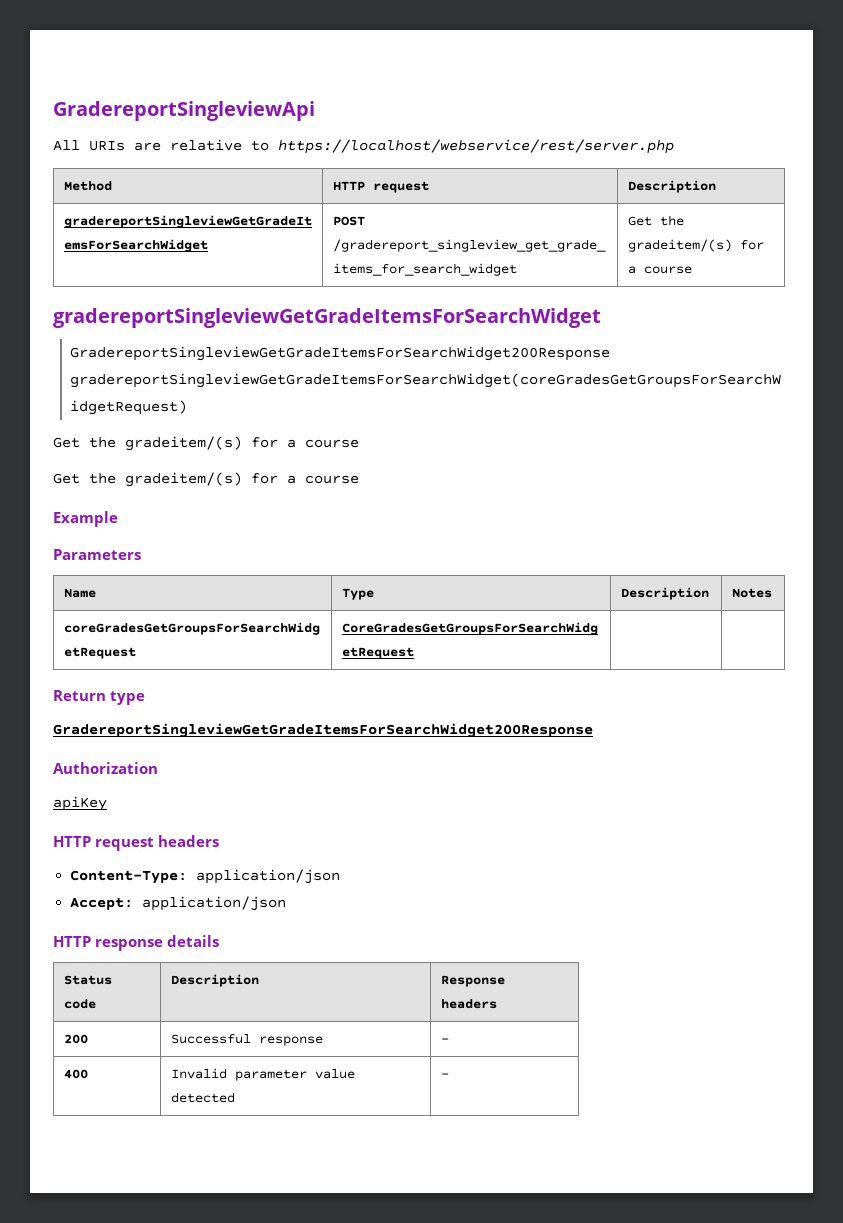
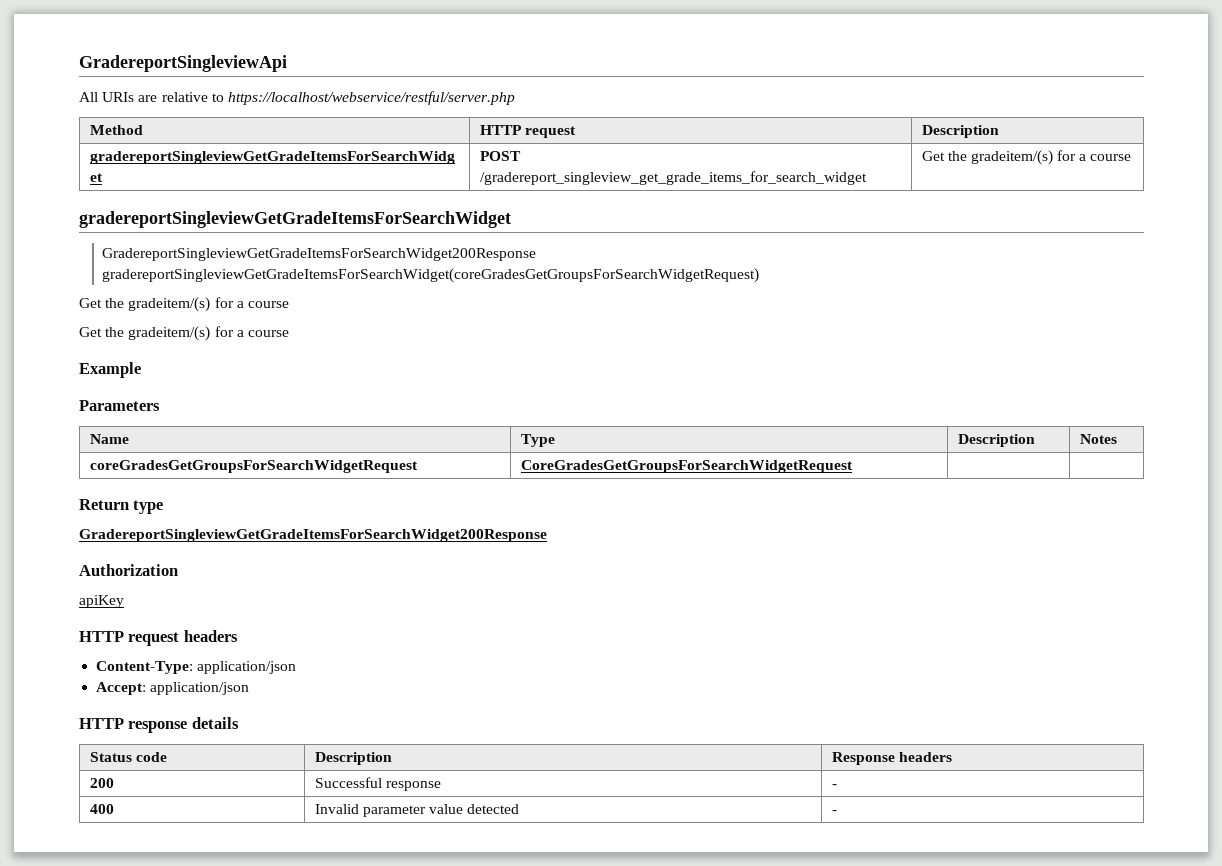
[278,139,674,154] https://localhost/webservice/rest/server.php -> [227,91,515,105] https://localhost/webservice/restful/server.php

